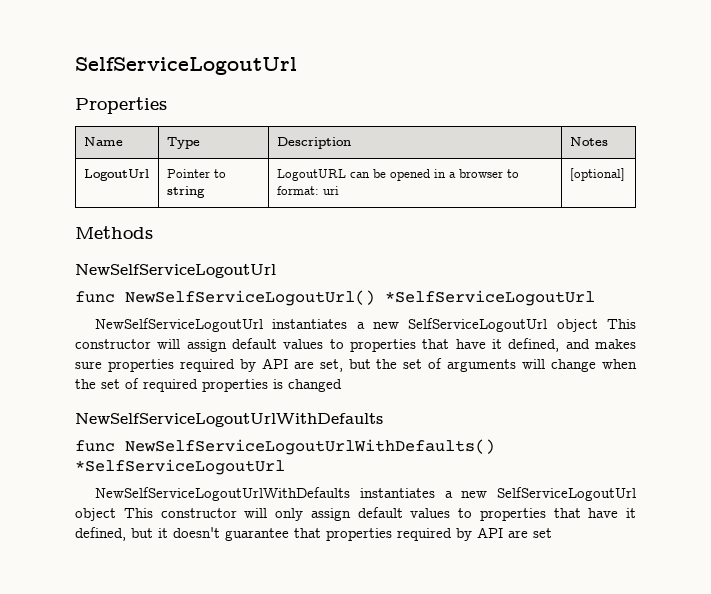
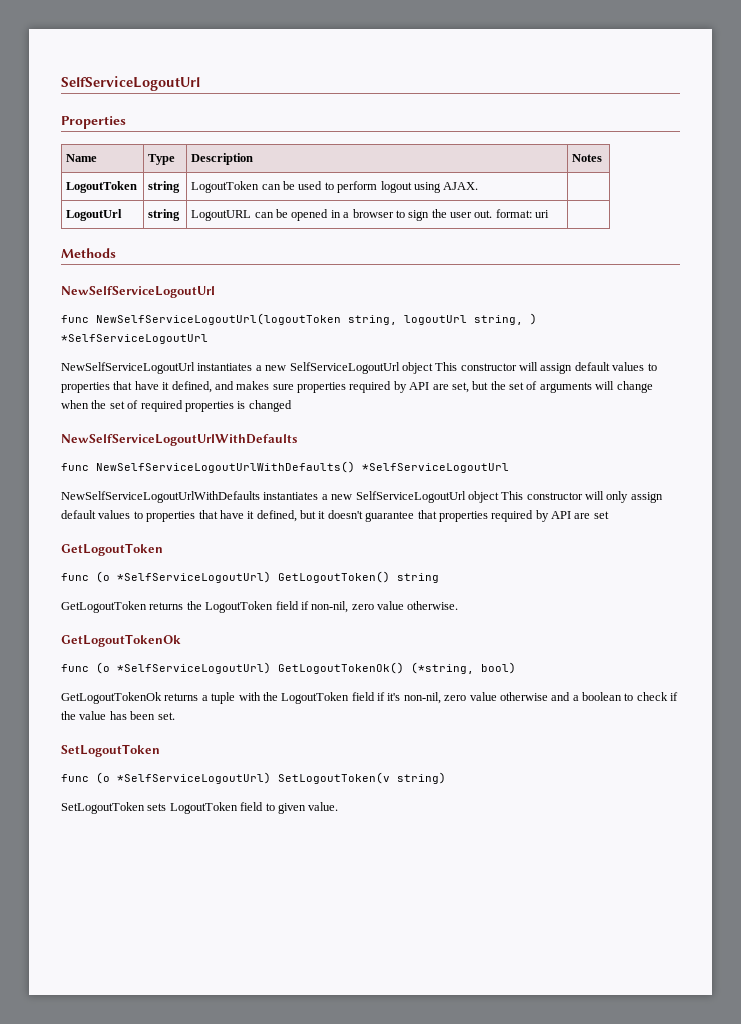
(608, 141) none -> [66,181,138,193] [148,181,181,193] [191,181,479,193] // LogoutToken | string | LogoutToken can be used to perform logout using AJAX. |
[166,169,226,178] Pointer to -> (123, 215) none
(519, 173) none -> [408,209,493,221] sign the user out.
[569,168,625,181] [optional] -> (550, 214) none
[125,290,375,306] NewSelfServiceLogoutUrl() -> [96,313,537,325] NewSelfServiceLogoutUrl(logoutToken string, logoutUrl string, )
(552, 533) none -> [61,543,163,556] [61,571,439,583] [61,601,459,613] [61,634,181,647] [61,662,516,674] [61,692,679,704] [61,711,175,720] [61,744,160,757] [61,772,446,784] [61,802,339,814] // GetLogoutToken // func (o *SelfServiceLogoutUrl) GetLogoutToken() string // GetLogoutToken returns the LogoutToken field if non-nil, zero value otherwise. // GetLogoutTokenOk // func (o *SelfServiceLogoutUrl) GetLogoutTokenOk() (*string, bool) // GetLogoutTokenOk returns a tuple with the LogoutToken field if it's non-nil, zero value otherwise and a boolean to check if the value has been set. // SetLogoutToken // func (o *SelfServiceLogoutUrl) SetLogoutToken(v string) // SetLogoutToken sets LogoutToken field to given value.

